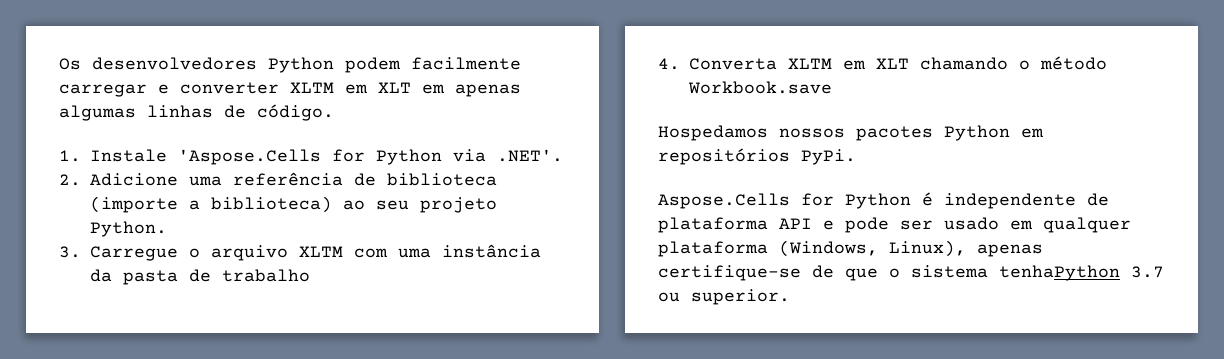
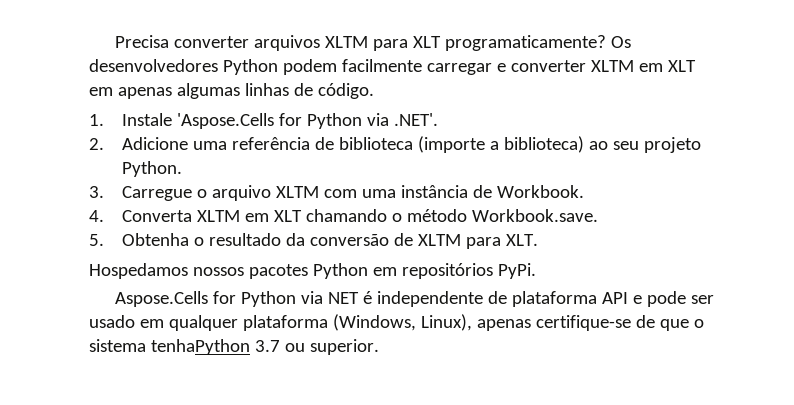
(59, 64) none -> [115,35,606,51] Precisa converter arquivos XLTM para XLT programaticamente?
[90,269,310,285] da pasta de trabalho -> [473,185,585,198] de Workbook.
[688,81,832,94] Workbook.save -> [472,209,599,222] [89,233,539,249] Workbook.save. // 5. Obtenha o resultado da conversão de XLTM para XLT.
(911, 201) none -> [301,291,360,304] via NET

